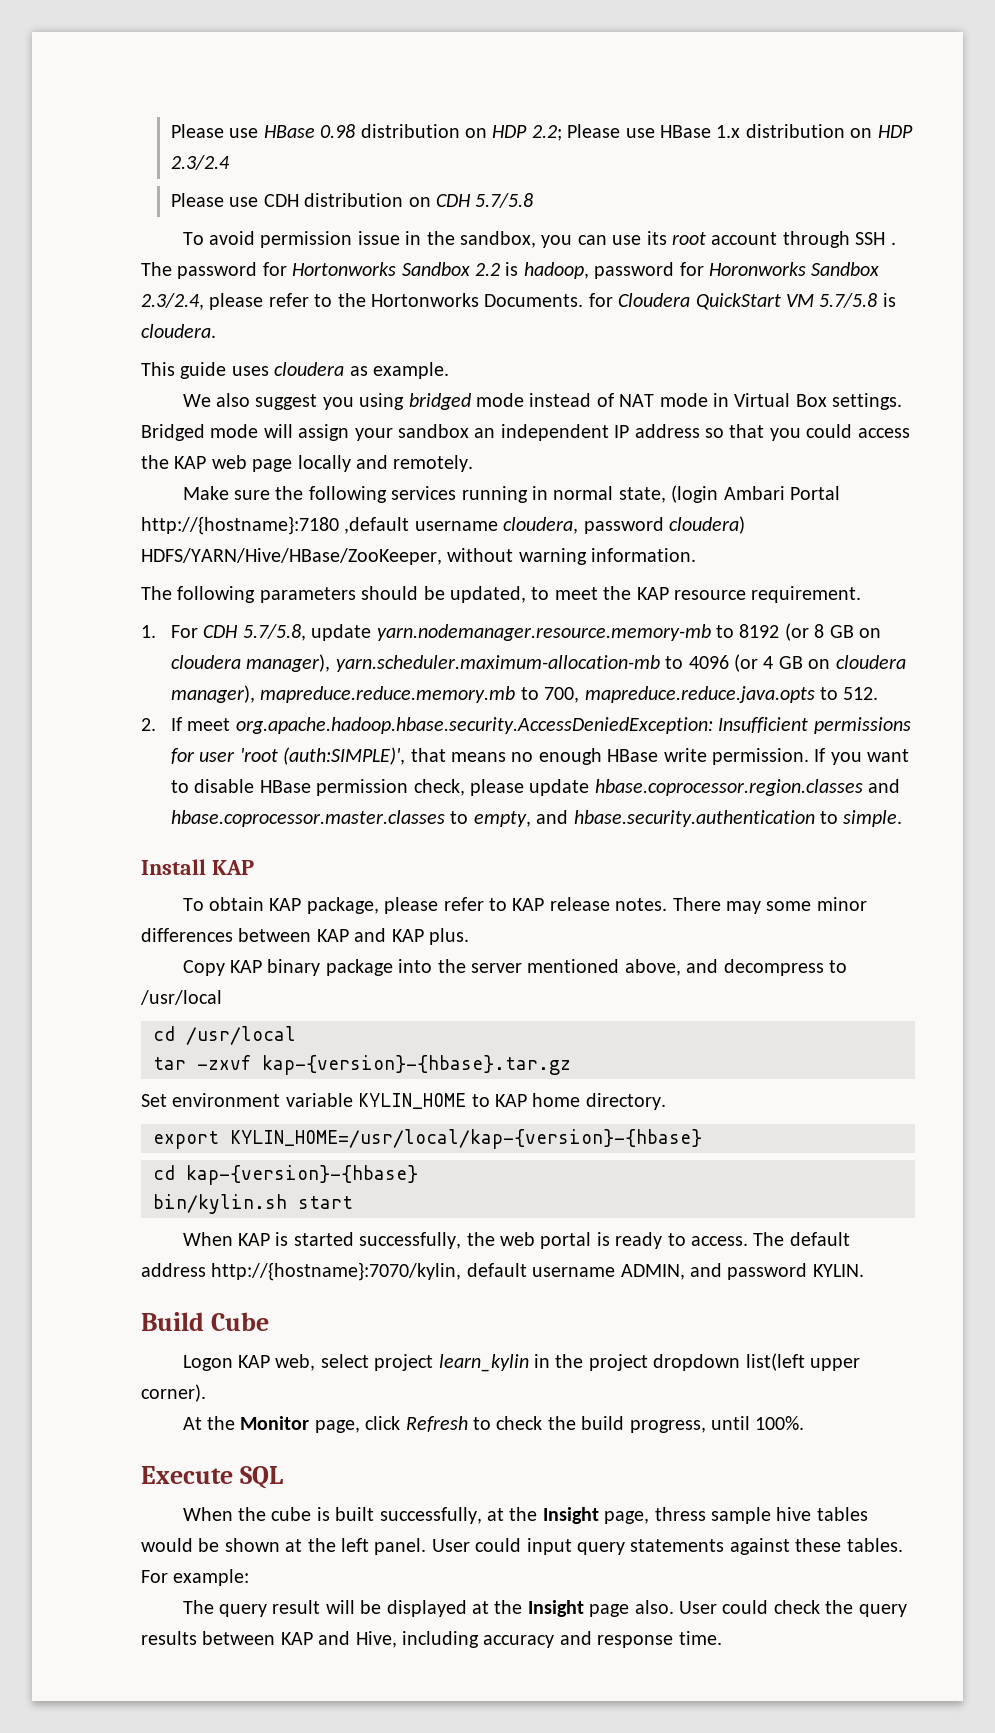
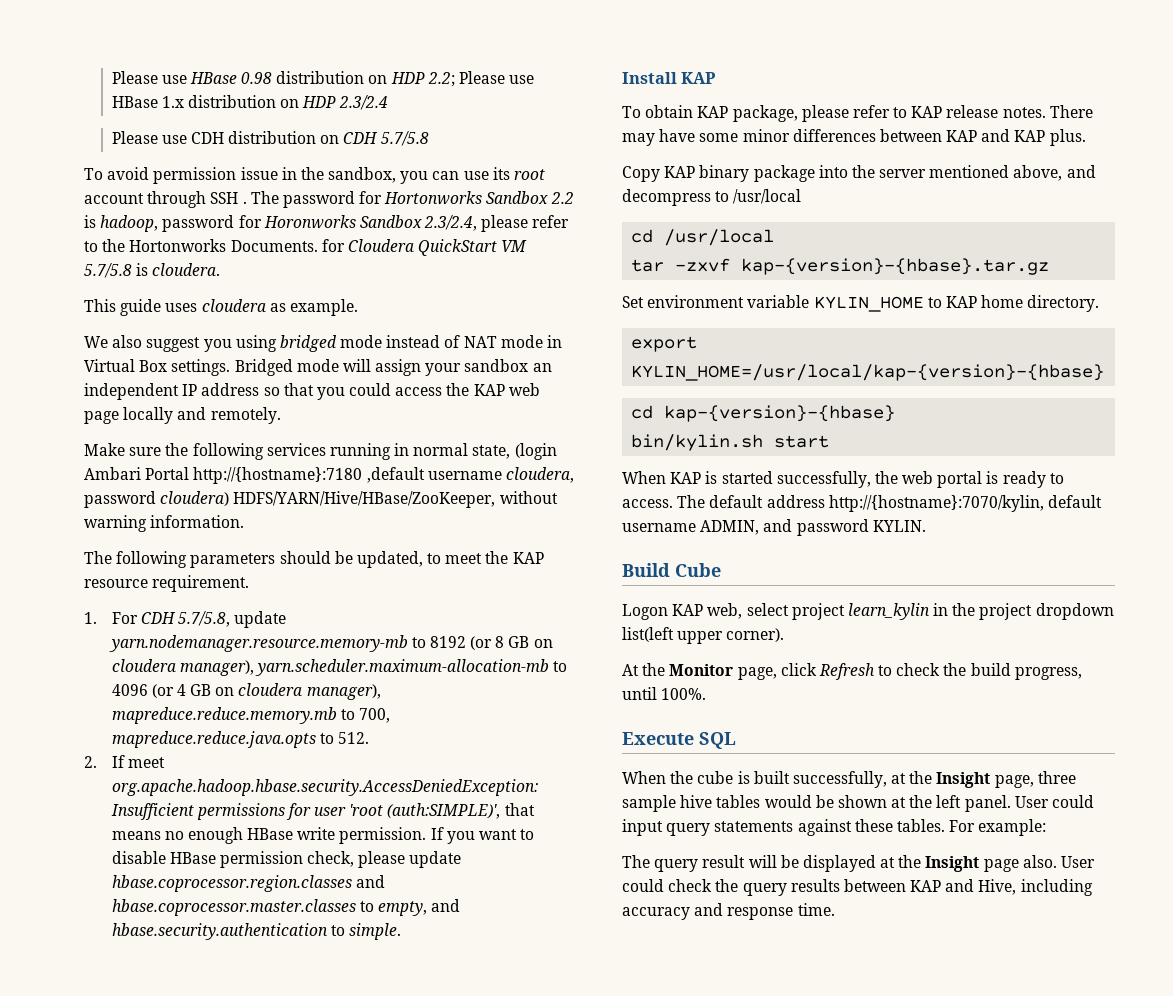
(761, 907) none -> [659,129,696,142] have
[654,1507,706,1521] thress -> [1037,771,1076,784] three

